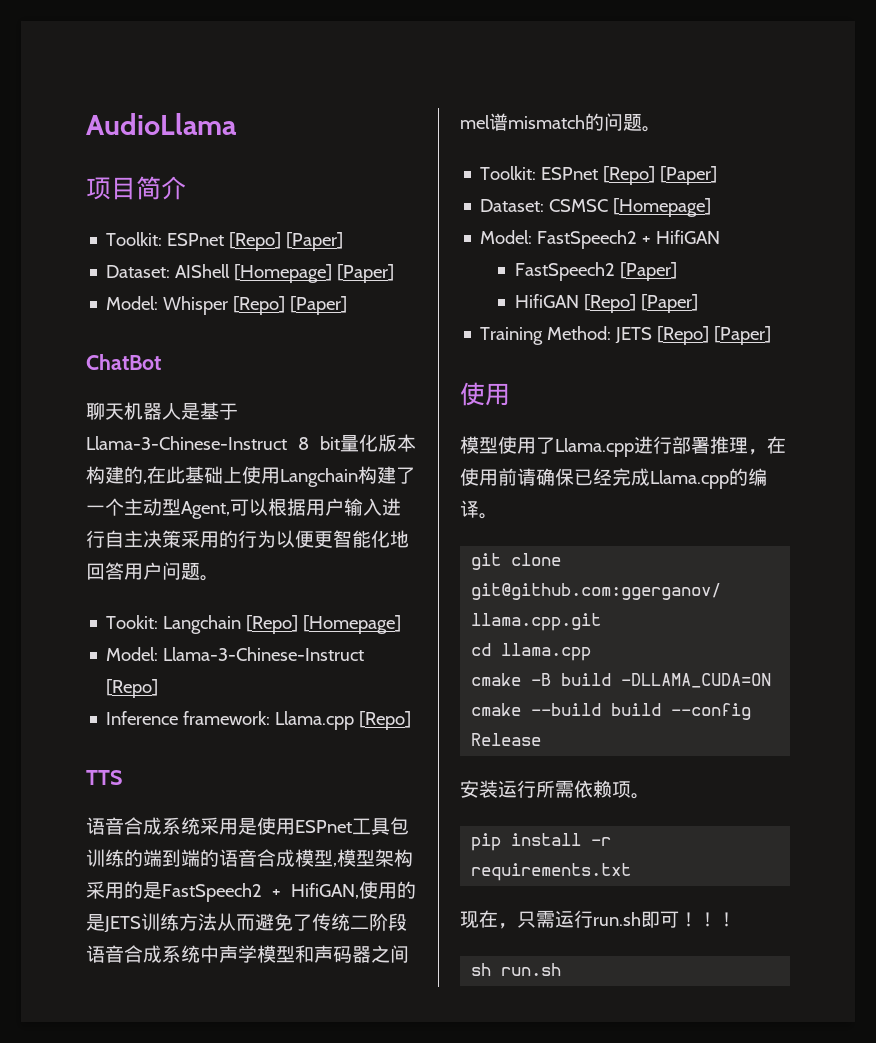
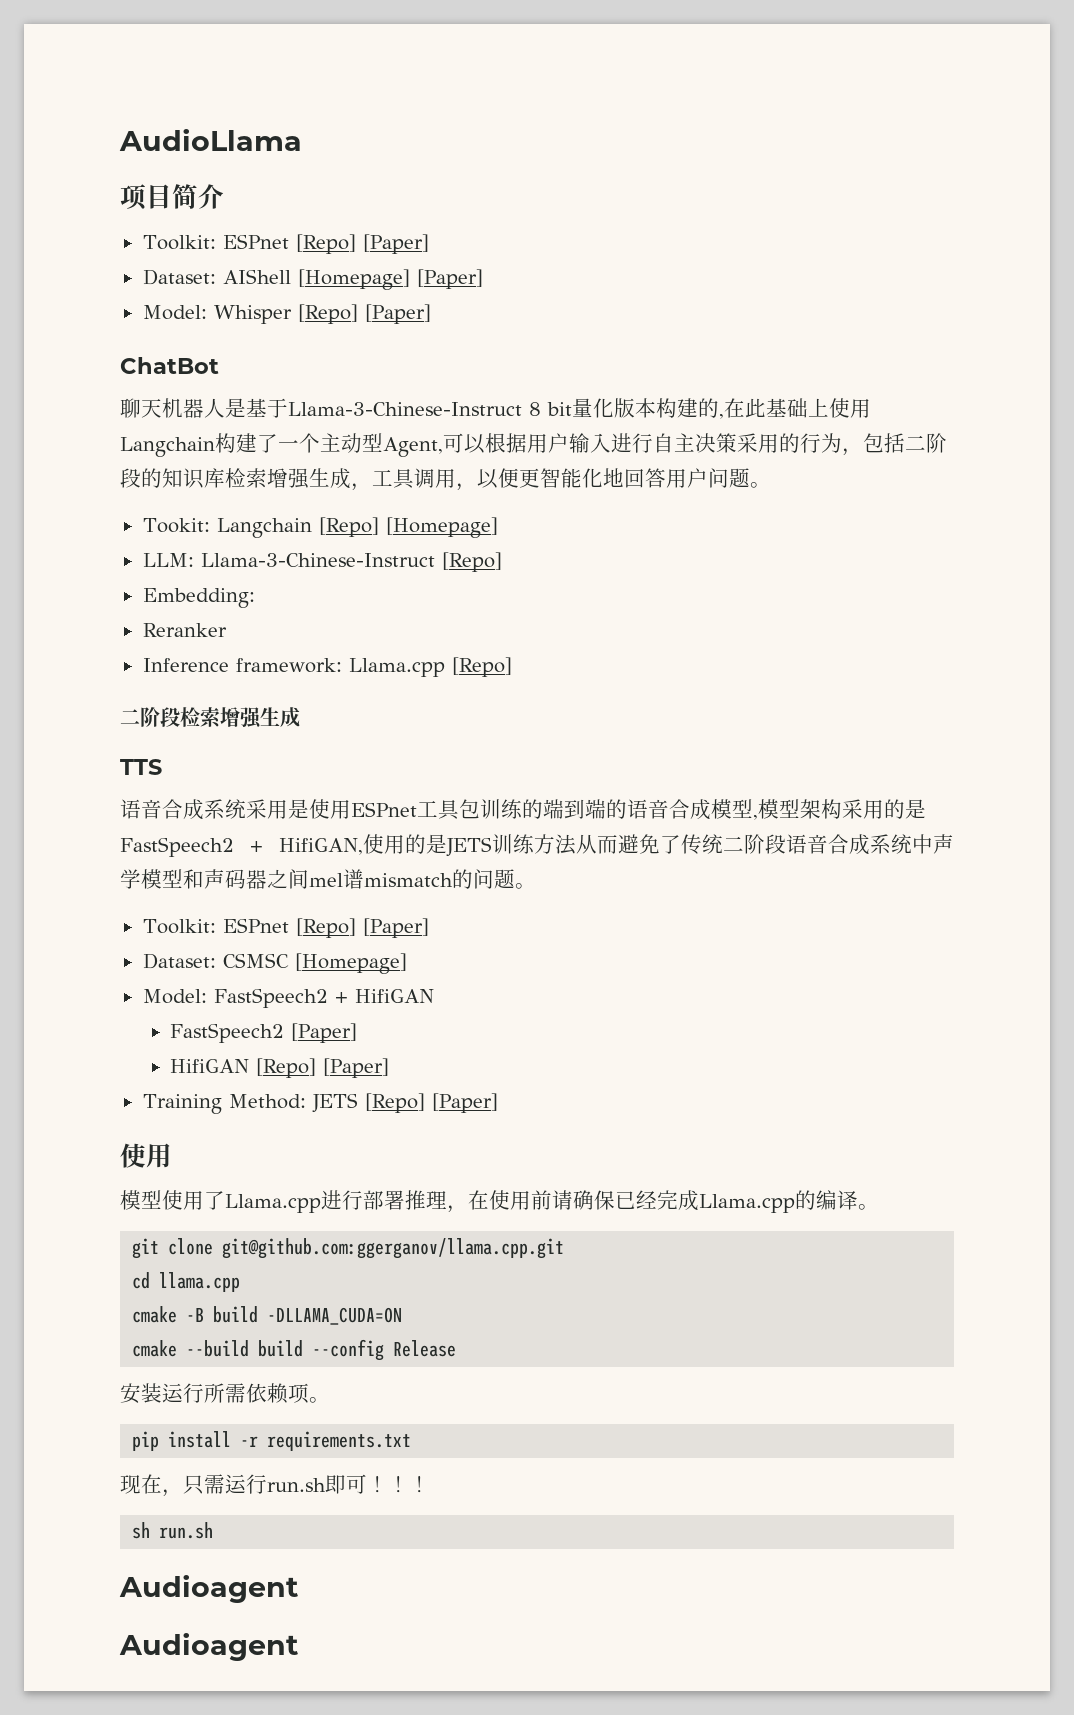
(276, 539) none -> [842,433,947,456] [120,468,477,491] ，包括二阶段的知识库检索增强生成，工具调用，
[106,647,159,661] Model: -> [142,553,194,567] LLM:
(159, 688) none -> [142,588,255,608] [142,623,227,637] // Embedding: // Reranker
(412, 720) none -> [120,707,300,729] // 二阶段检索增强生成
(562, 969) none -> [119,1575,298,1603] [119,1633,298,1661] // Audioagent // Audioagent

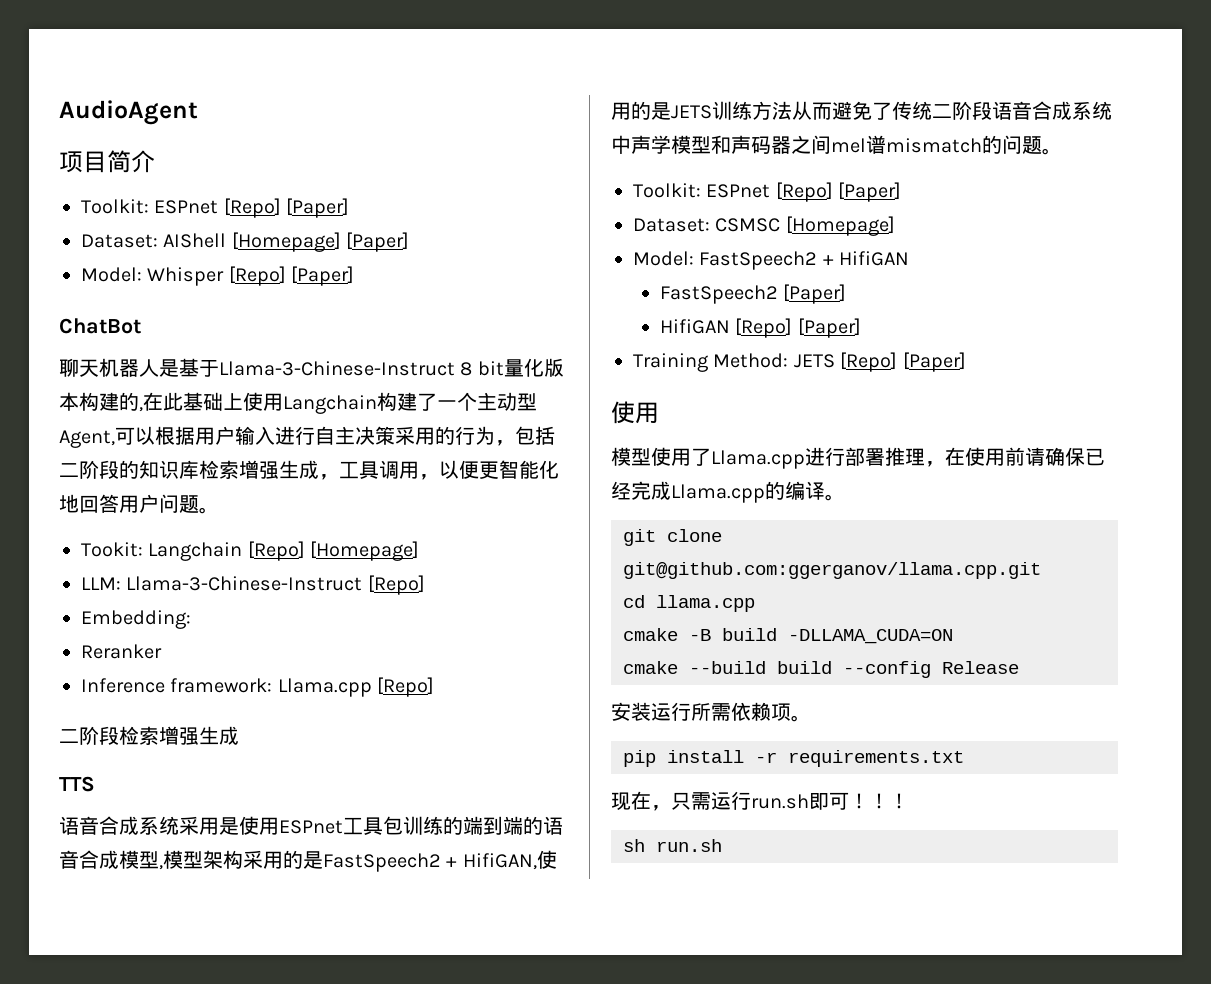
[119,129,302,151] AudioLlama -> [59,100,198,125] AudioAgent
[119,1575,298,1603] [119,1633,298,1661] // Audioagent // Audioagent -> (722, 845) none

